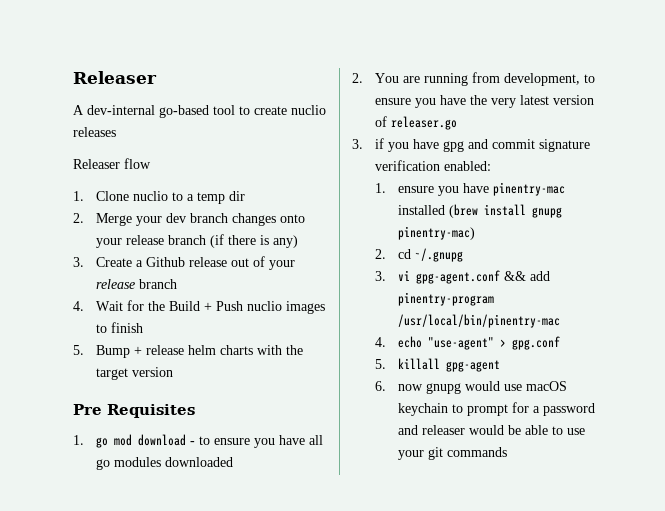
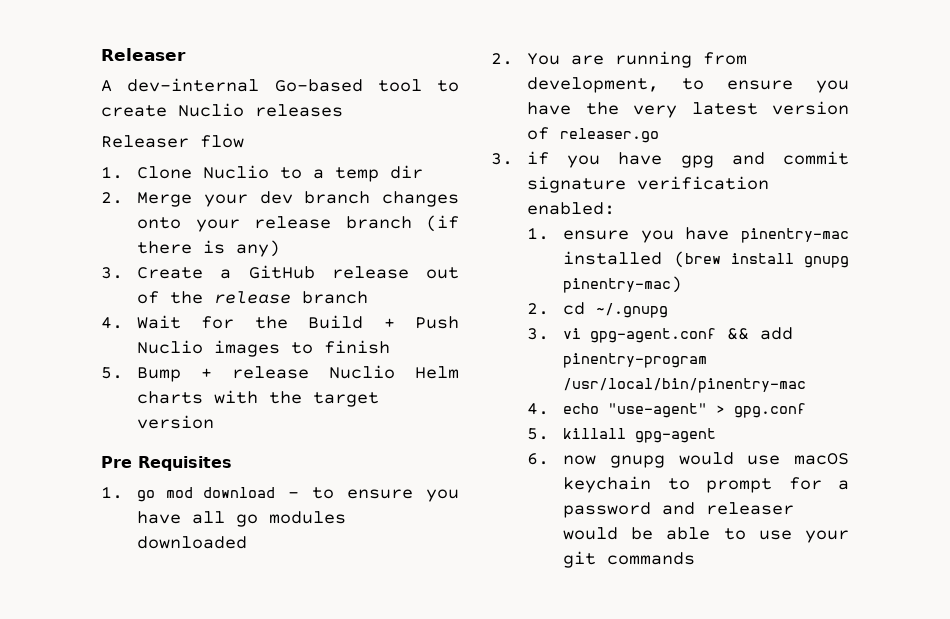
[159,105,209,118] go-based -> [274,79,363,92] Go-based
[291,105,326,115] nuclio -> [178,103,244,117] Nuclio
[132,191,168,201] nuclio -> [203,165,270,179] Nuclio
[145,257,185,267] Github -> [248,265,315,279] GitHub
[268,260,295,270] your -> [170,291,204,304] the
[246,301,282,311] nuclio -> [137,340,204,354] Nuclio
[187,345,216,355] helm -> [329,365,459,379] Nuclio Helm

